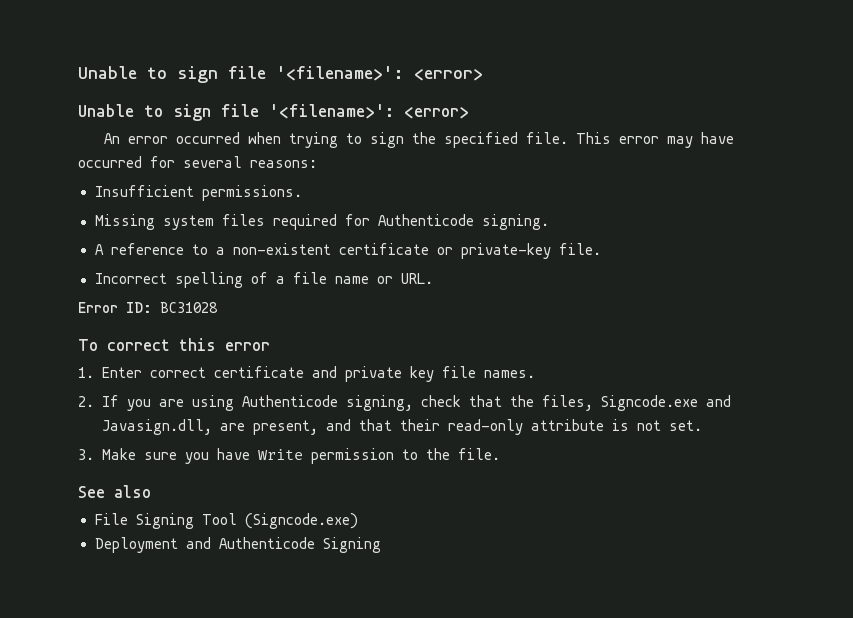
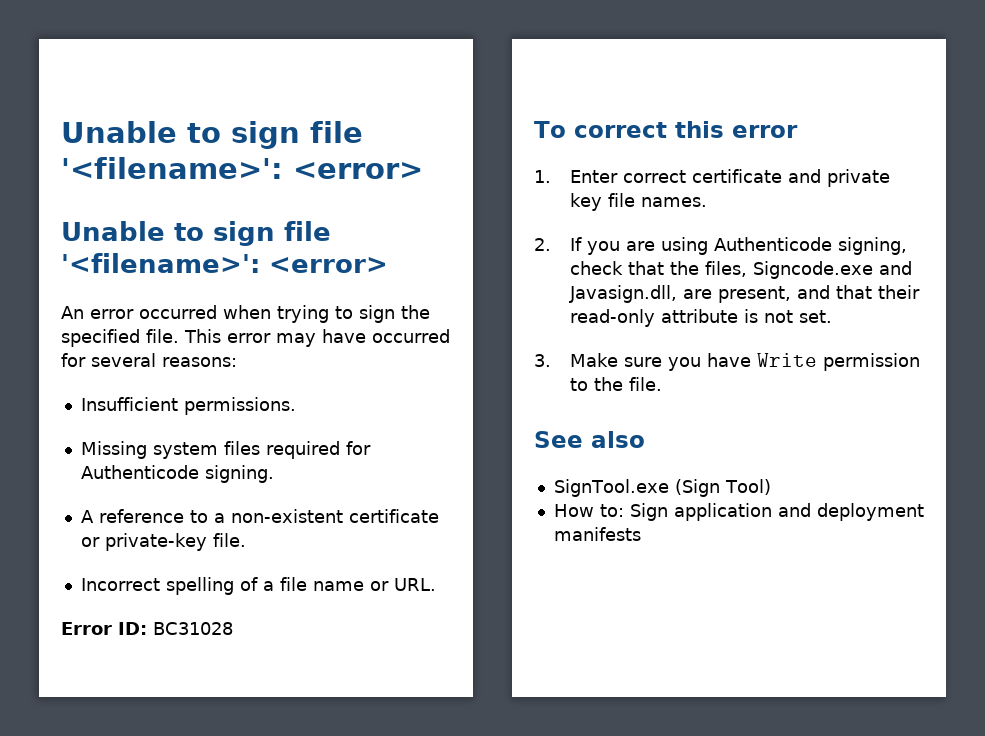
[94,513,358,529] [94,537,381,553] File Signing Tool (Signcode.exe) // Deployment and Authenticode Signing -> [553,479,771,497] [553,503,924,521] [553,527,641,541] SignTool.exe (Sign Tool) // How to: Sign application and deployment manifests

